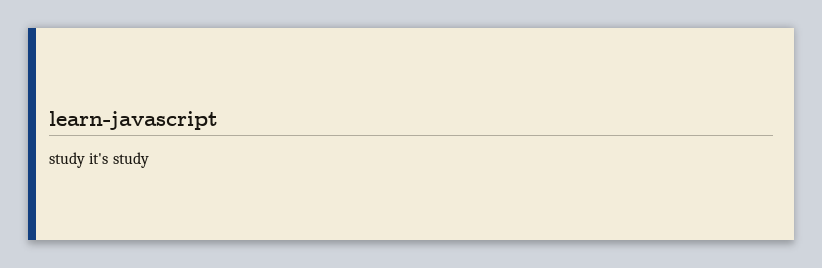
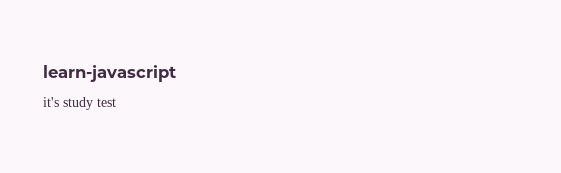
[49,152,85,168] study -> (176, 73) none
(149, 160) none -> [97,98,116,107] test

